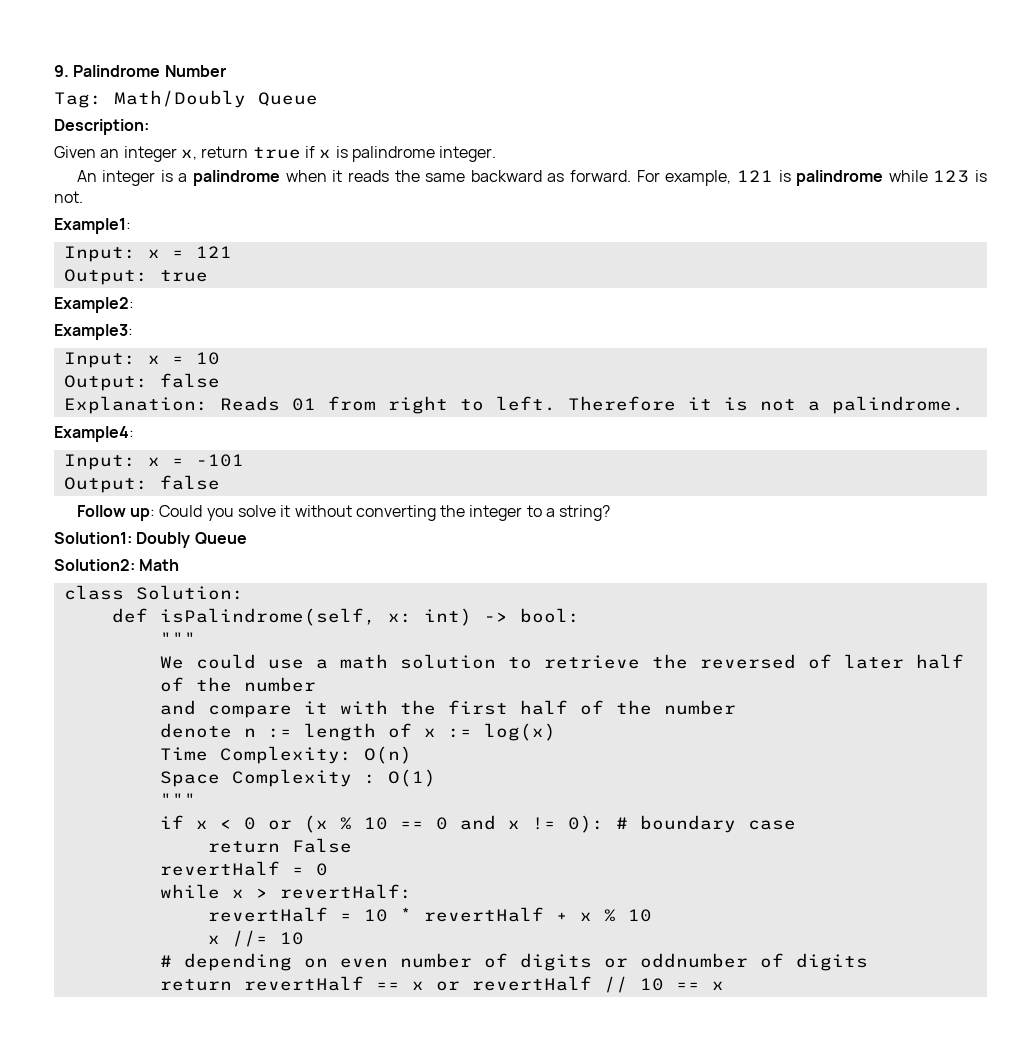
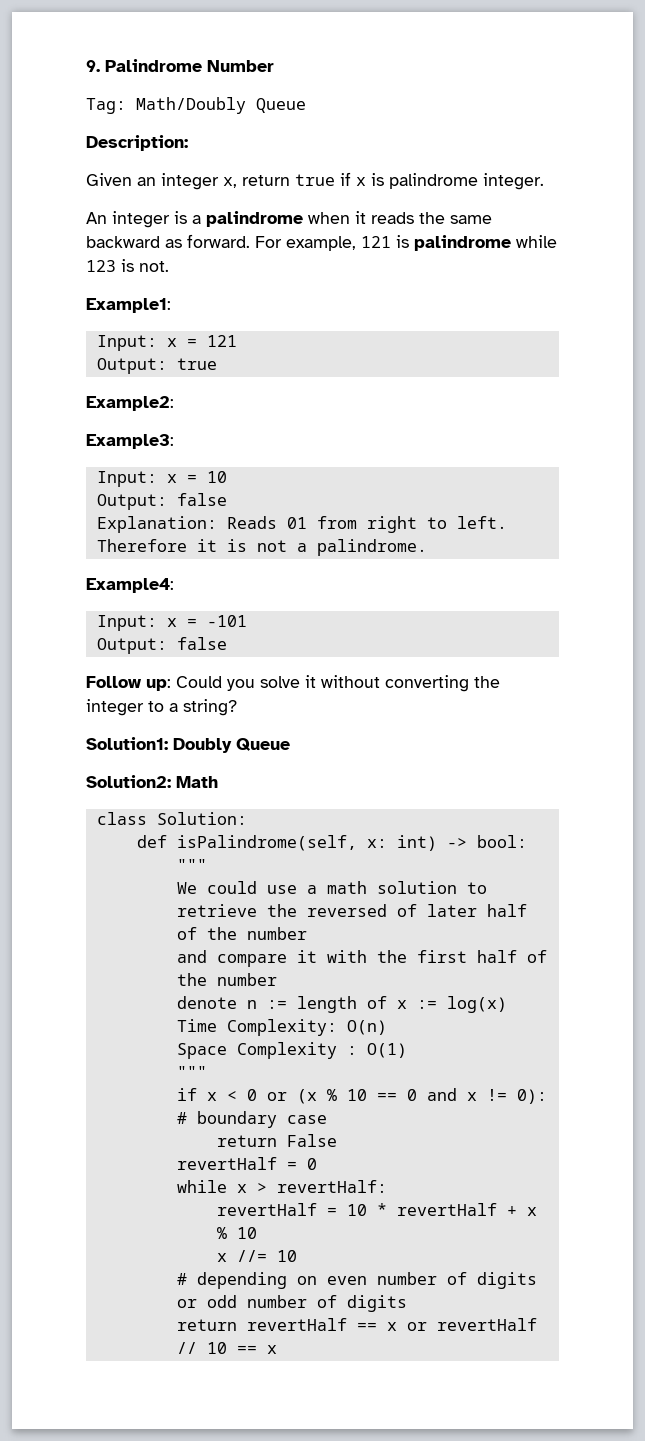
[639,953,748,968] oddnumber -> [206,1295,307,1308] odd number

